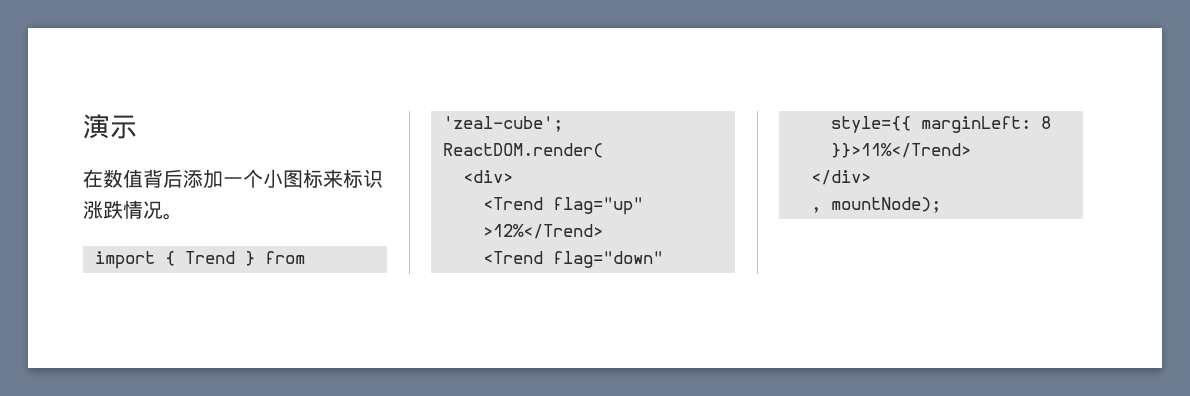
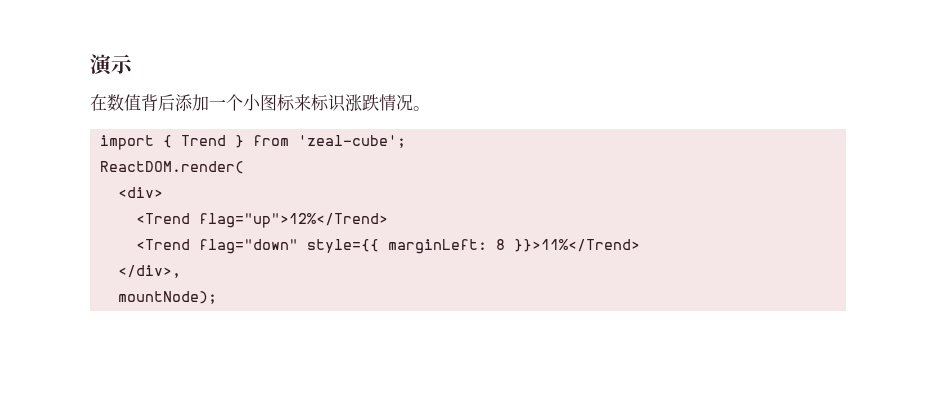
[553,197,643,215] [483,224,603,239] flag="up" >12%</Trend> -> [199,213,389,228] flag="up">12%</Trend>
[811,170,871,185] [811,207,821,213] </div> // , -> [118,265,182,278] </div>, //

